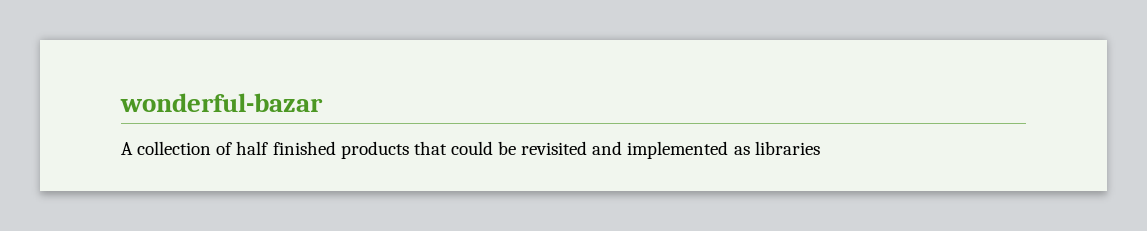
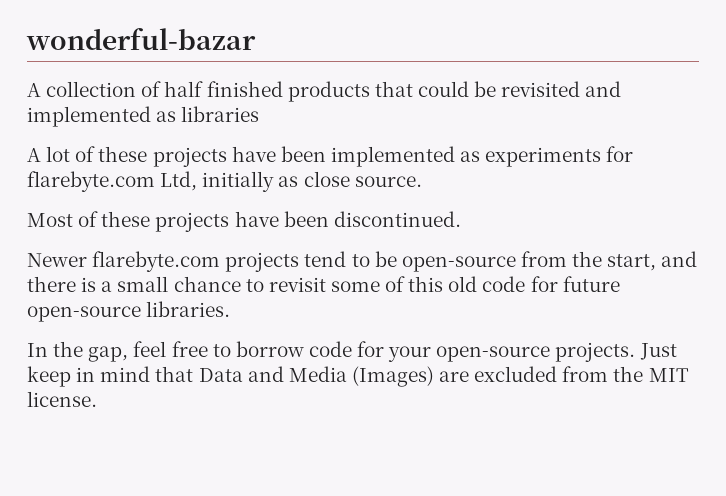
(820, 148) none -> [27,146,634,167] [27,171,422,192] [27,211,461,232] [27,251,698,272] [27,276,620,292] [27,301,231,322] [27,341,677,362] [27,366,689,387] [27,391,97,407] // A lot of these projects have been implemented as experiments for flarebyte.com Ltd, initially as close source. // Most of these projects have been discontinued. // Newer flarebyte.com projects tend to be open-source from the start, and there is a small chance to revisit some of this old code for future open-source libraries. // In the gap, feel free to borrow code for your open-source projects. Just keep in mind that Data and Media (Images) are excluded from the MIT license.

